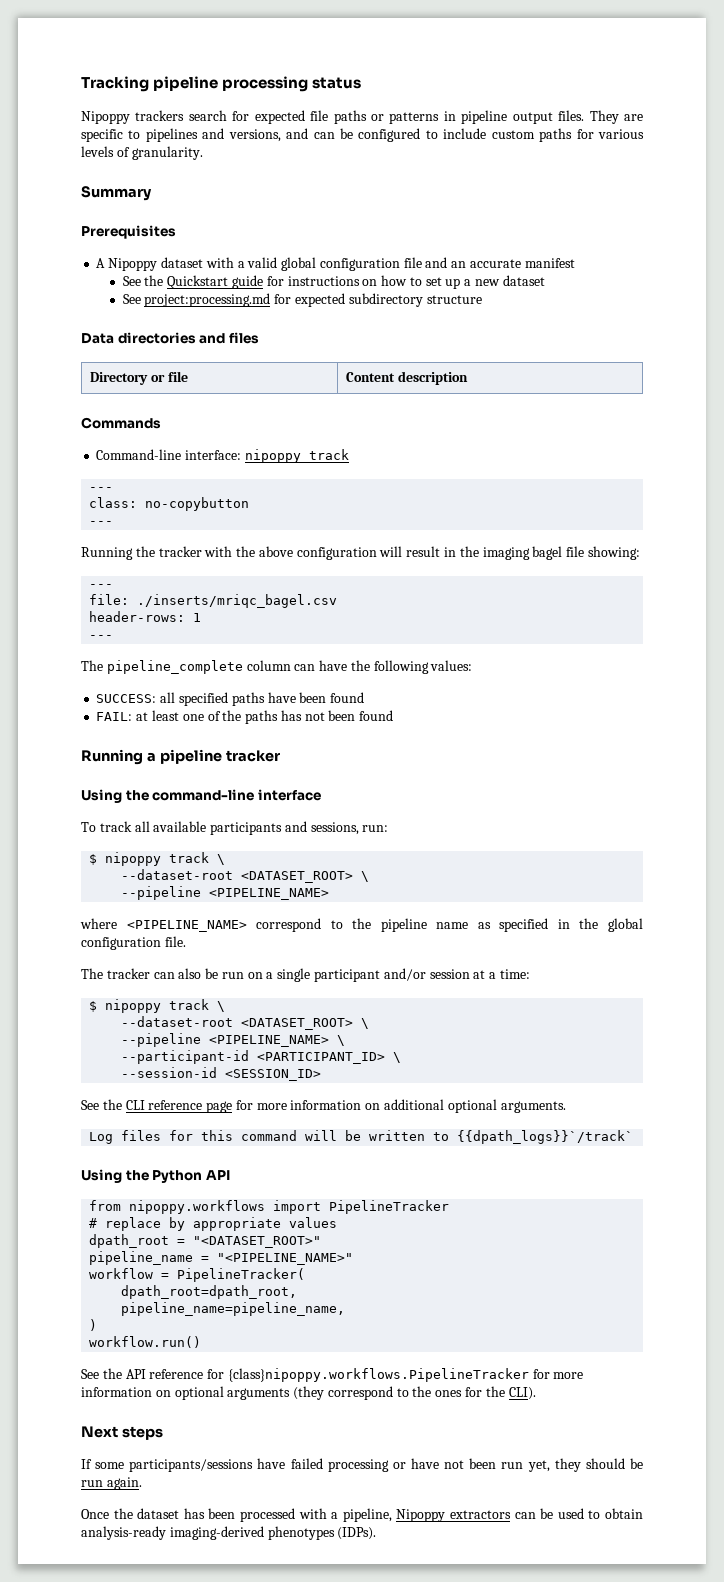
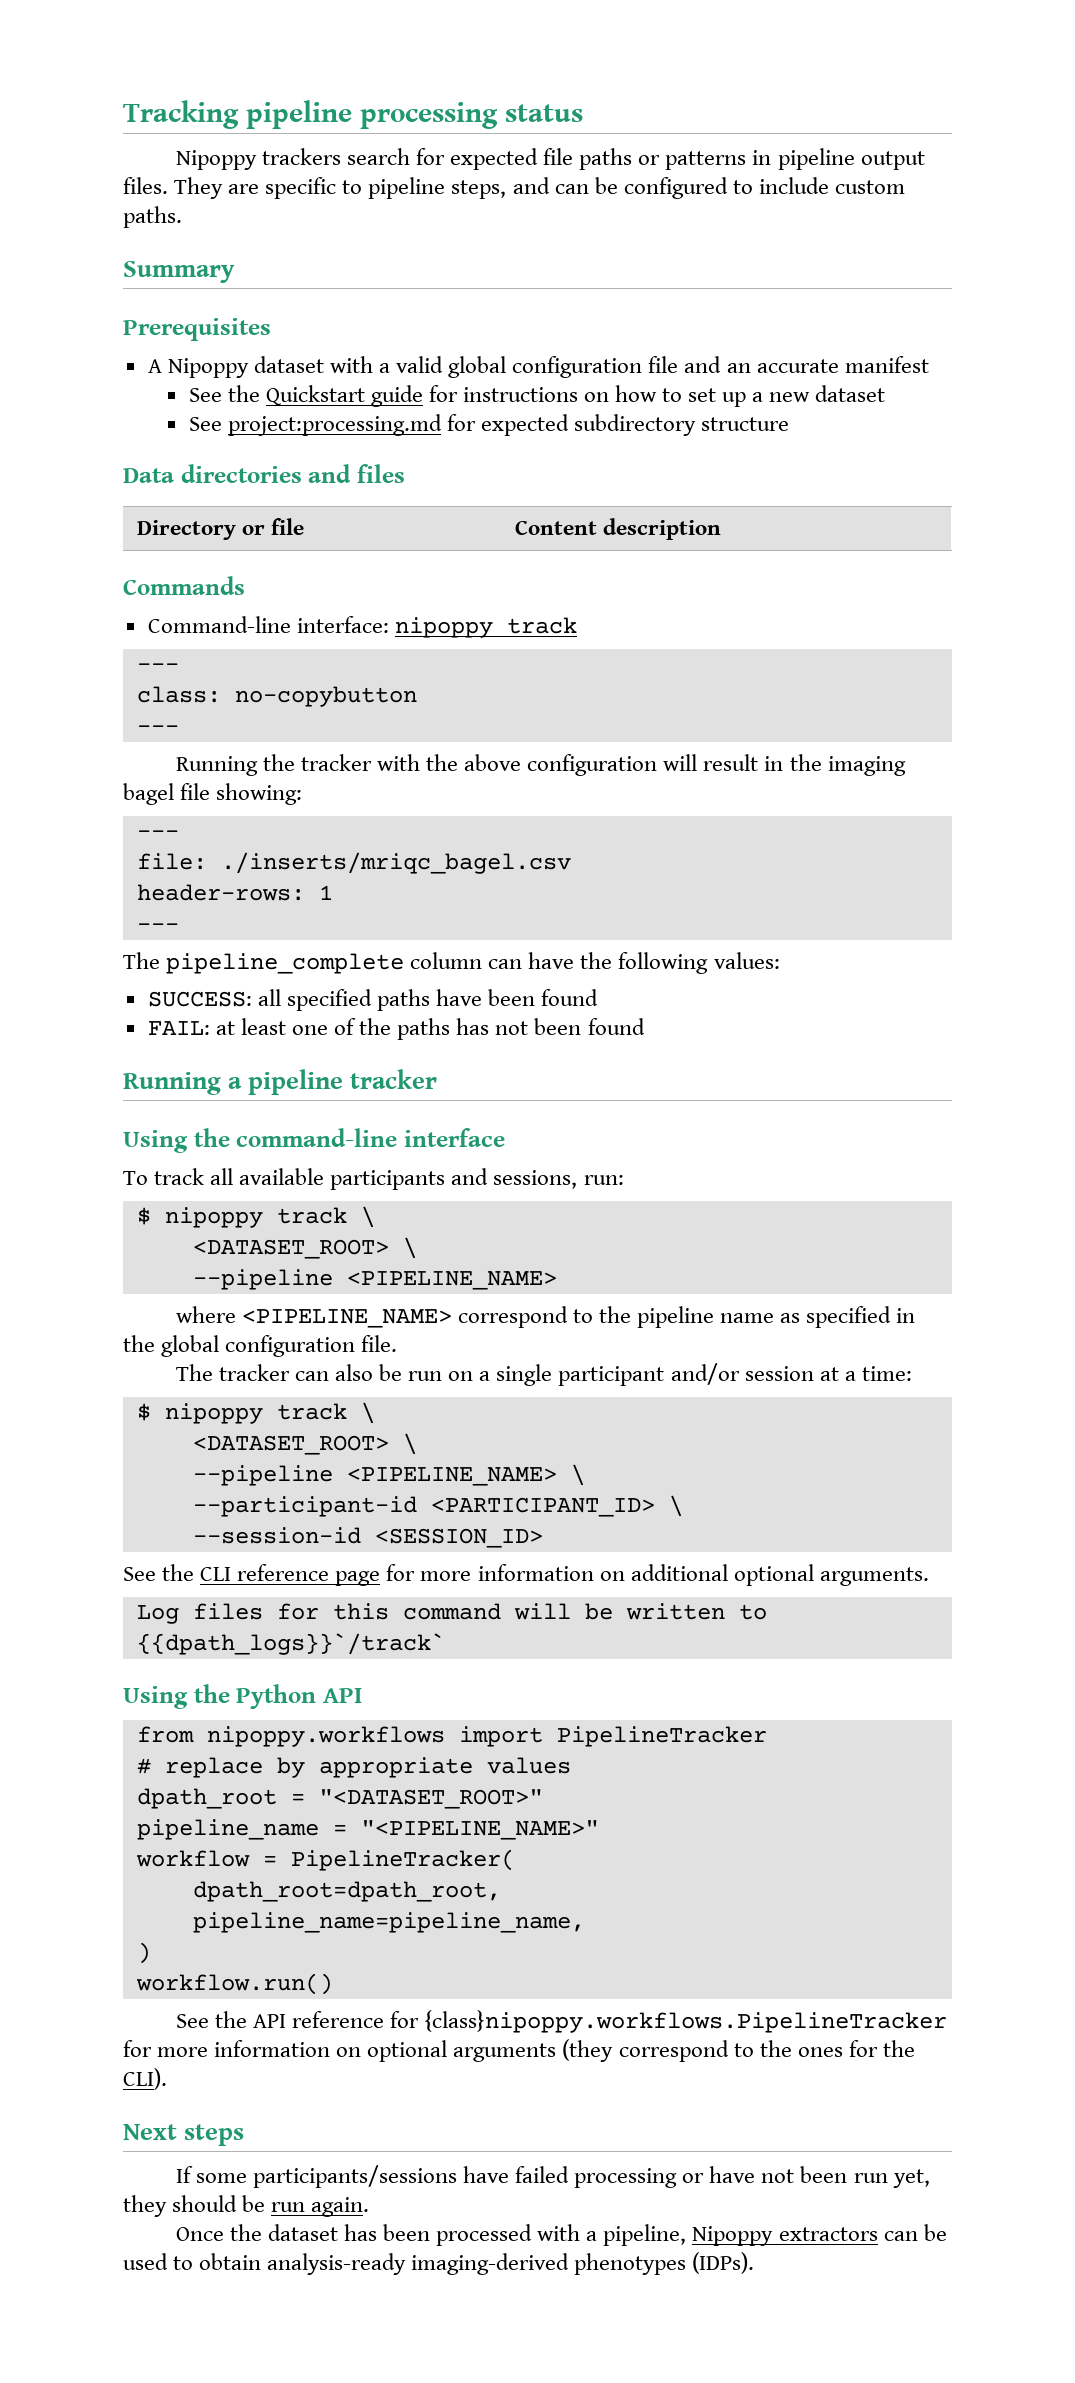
[145,128,281,142] pipelines and versions, -> [368,177,507,199] pipeline steps,
[539,128,645,142] [81,146,203,160] paths for various levels of granularity. -> [123,206,182,228] paths.
[121,869,234,880] --dataset-root -> (375, 1217) none
[121,1016,234,1027] --dataset-root -> (375, 1413) none

